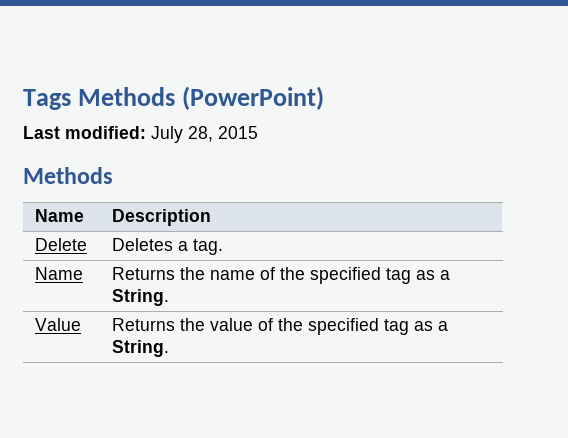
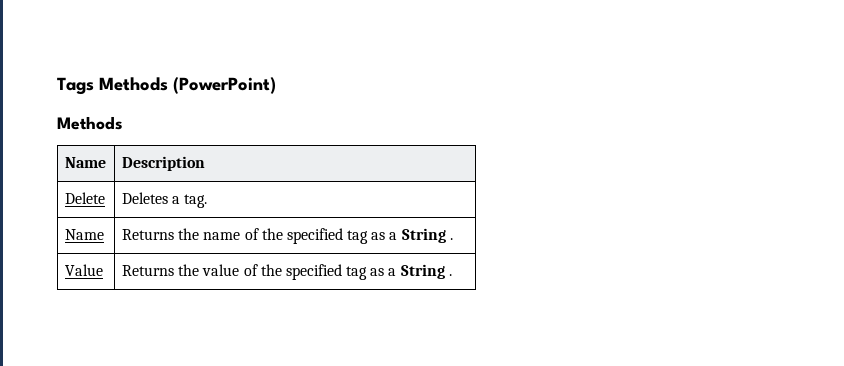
[23,126,258,143] // Last modified: July 28, 2015 -> (276, 85) none
[112,289,170,306] String. -> [401,228,453,243] String .
[112,340,170,357] String. -> [400,264,452,279] String .

